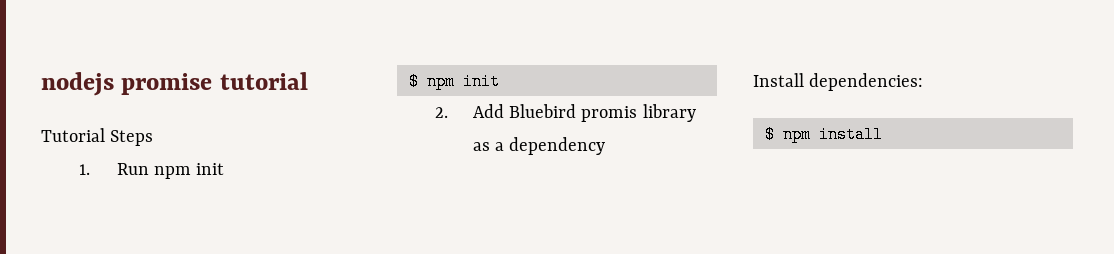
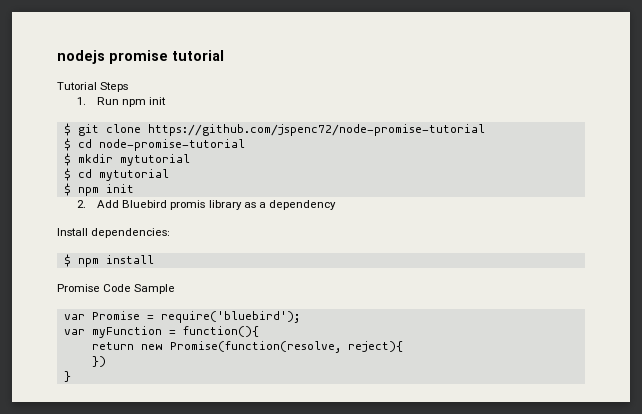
(225, 169) none -> [63,123,485,136] [63,138,245,151] [63,153,190,166] [63,168,169,181] // $ git clone https://github.com/jspenc72/node-promise-tutorial // $ cd node-promise-tutorial // $ mkdir mytutorial // $ cd mytutorial
(883, 134) none -> [57,284,176,294] [63,311,300,323] [63,326,259,338] [91,341,403,353] [91,356,106,367] [63,371,71,382] // Promise Code Sample // var Promise = require('bluebird'); // var myFunction = function(){ // return new Promise(function(resolve, reject){ // }) // }

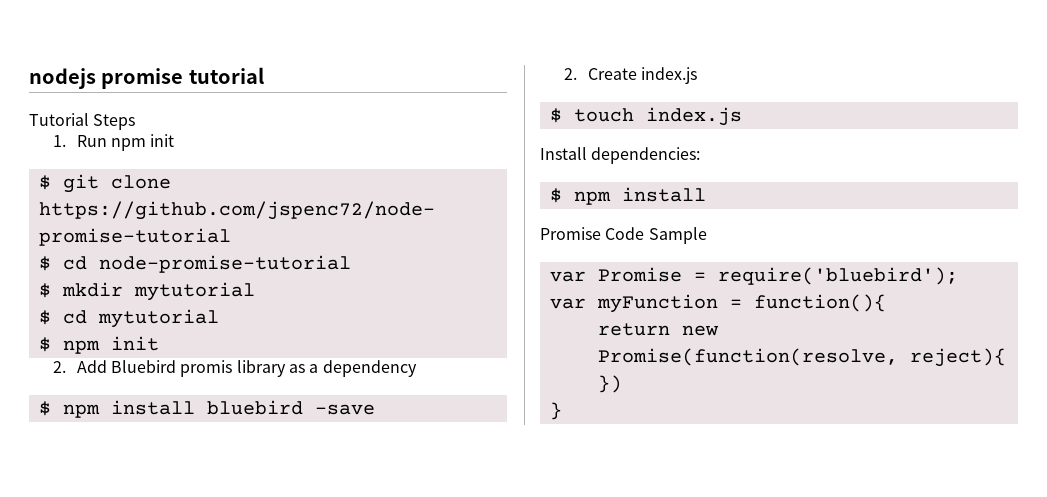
(336, 205) none -> [38,400,375,418] [563,67,698,84] [549,107,742,126] // $ npm install bluebird -save // 2. Create index.js // $ touch index.js

